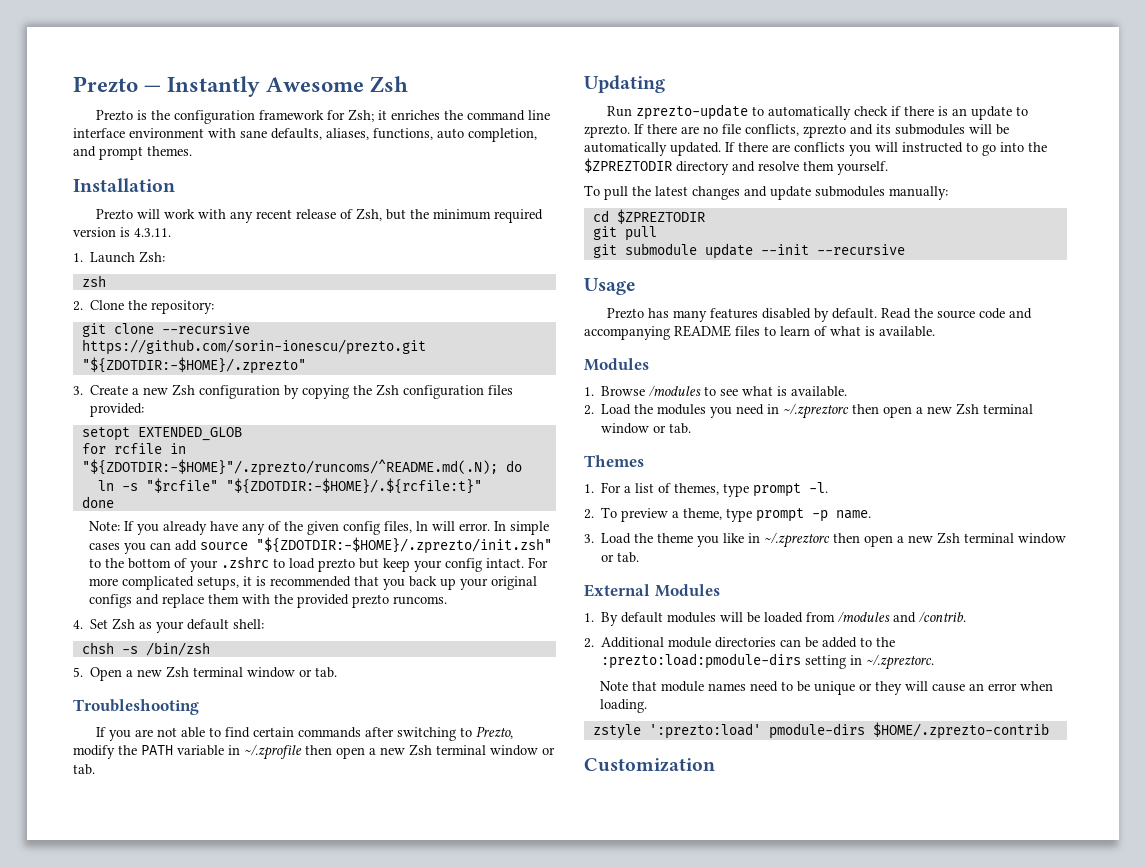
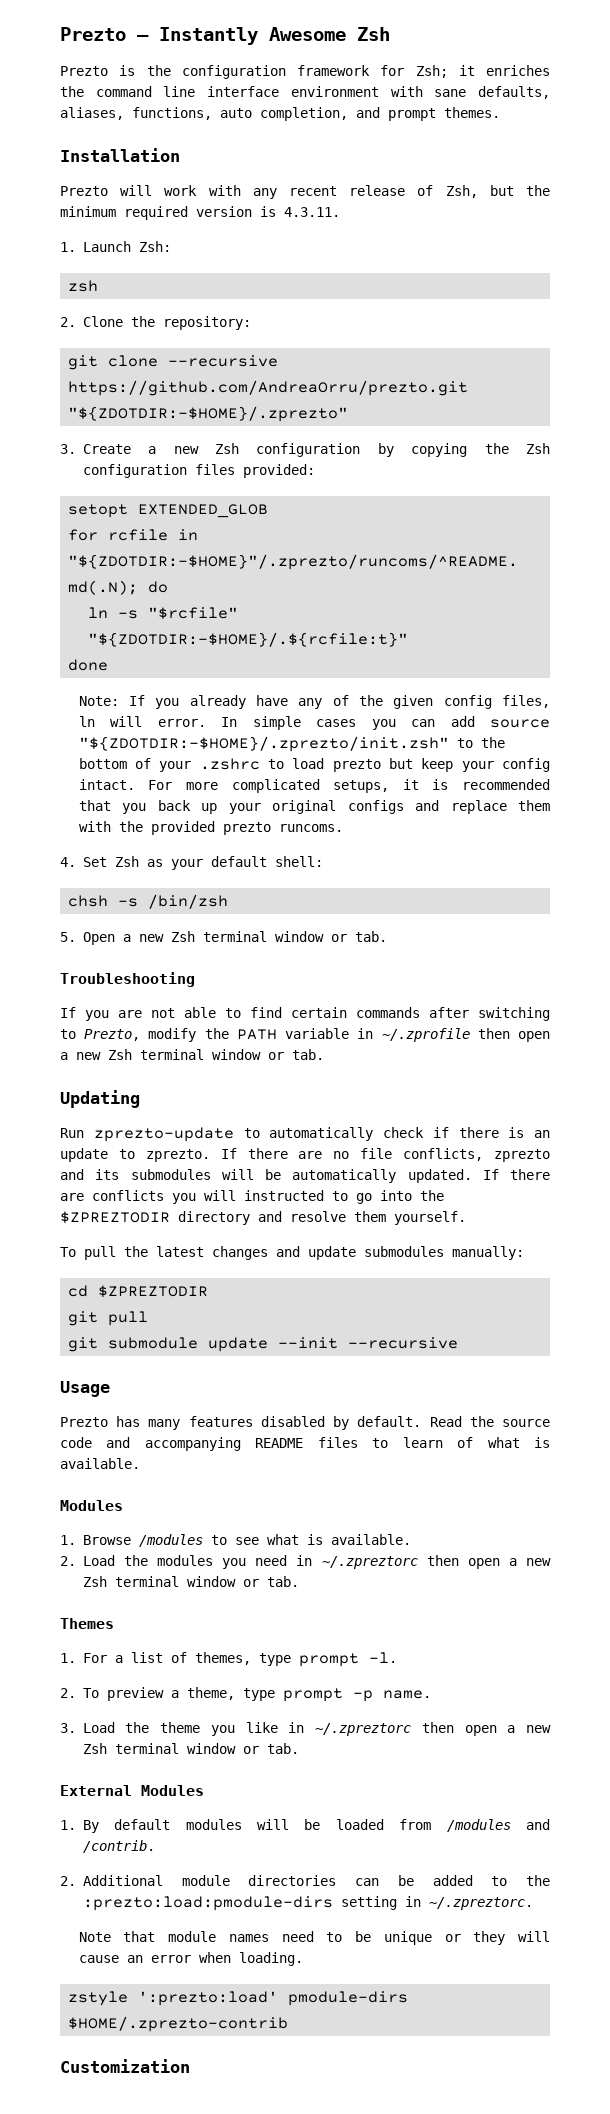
[81,339,426,355] https://github.com/sorin-ionescu/prezto.git -> [68,380,469,396] https://github.com/AndreaOrru/prezto.git

